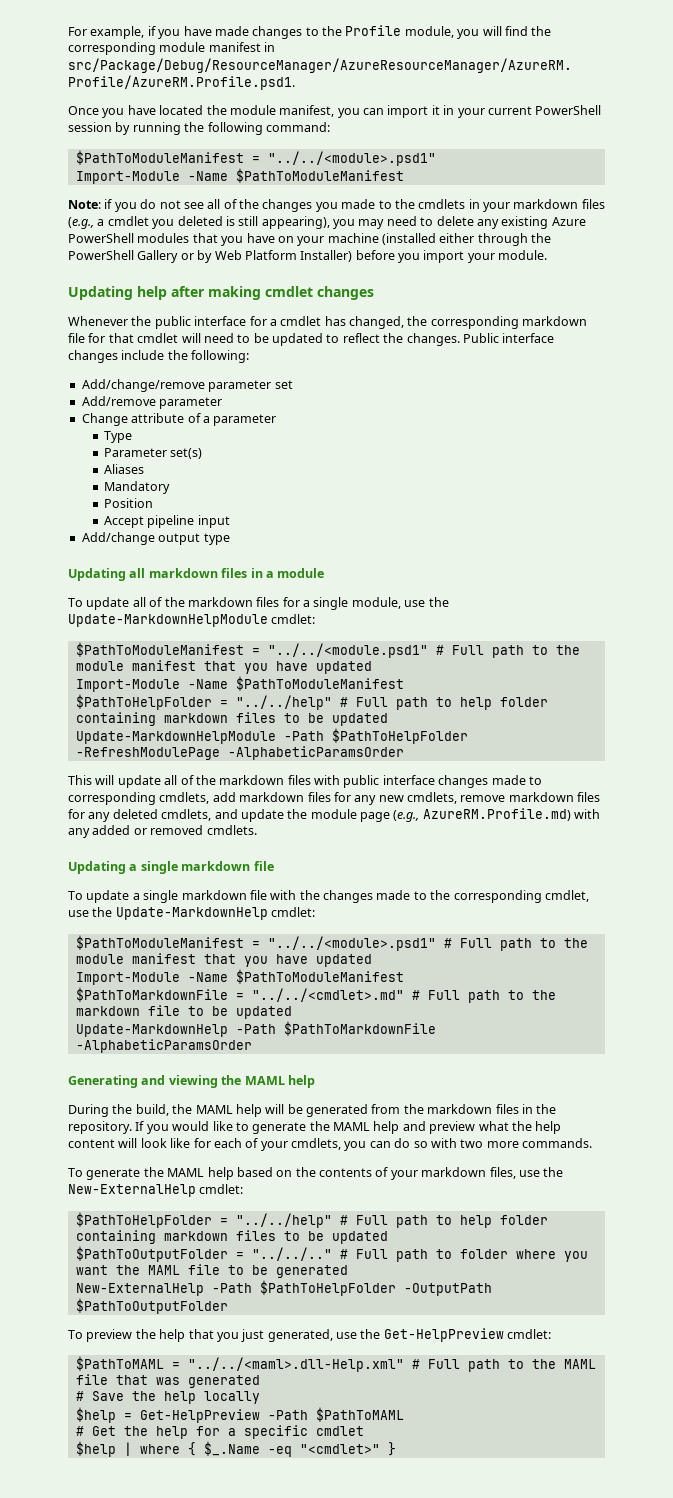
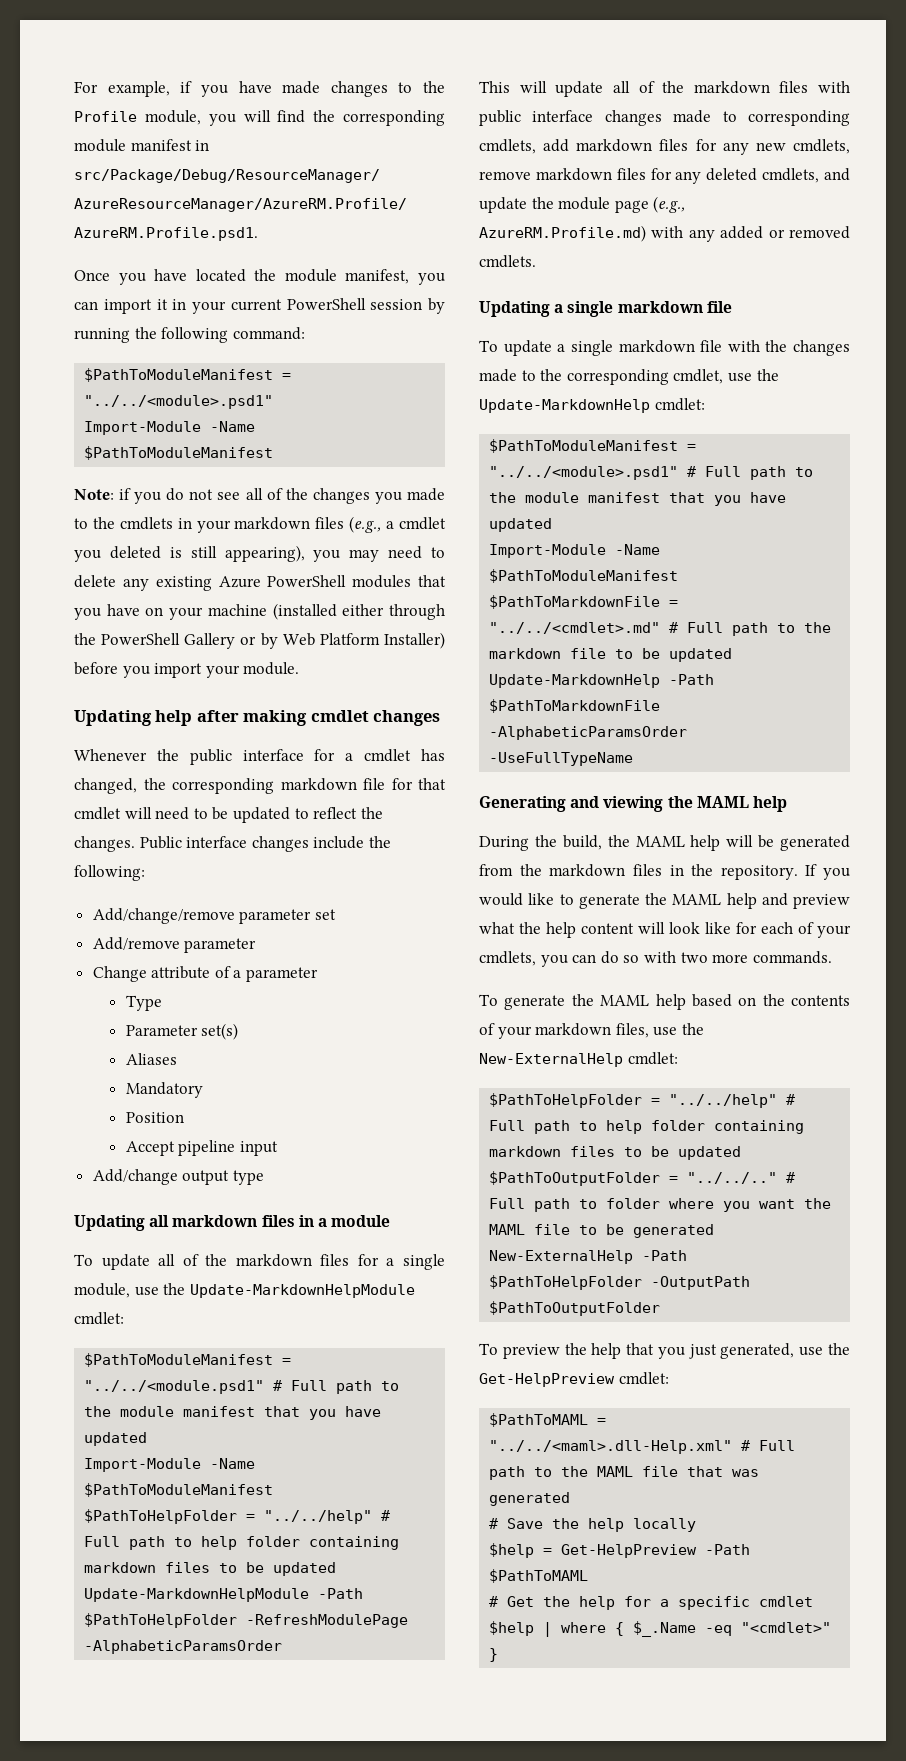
(252, 1046) none -> [489,752,634,766] -UseFullTypeName

